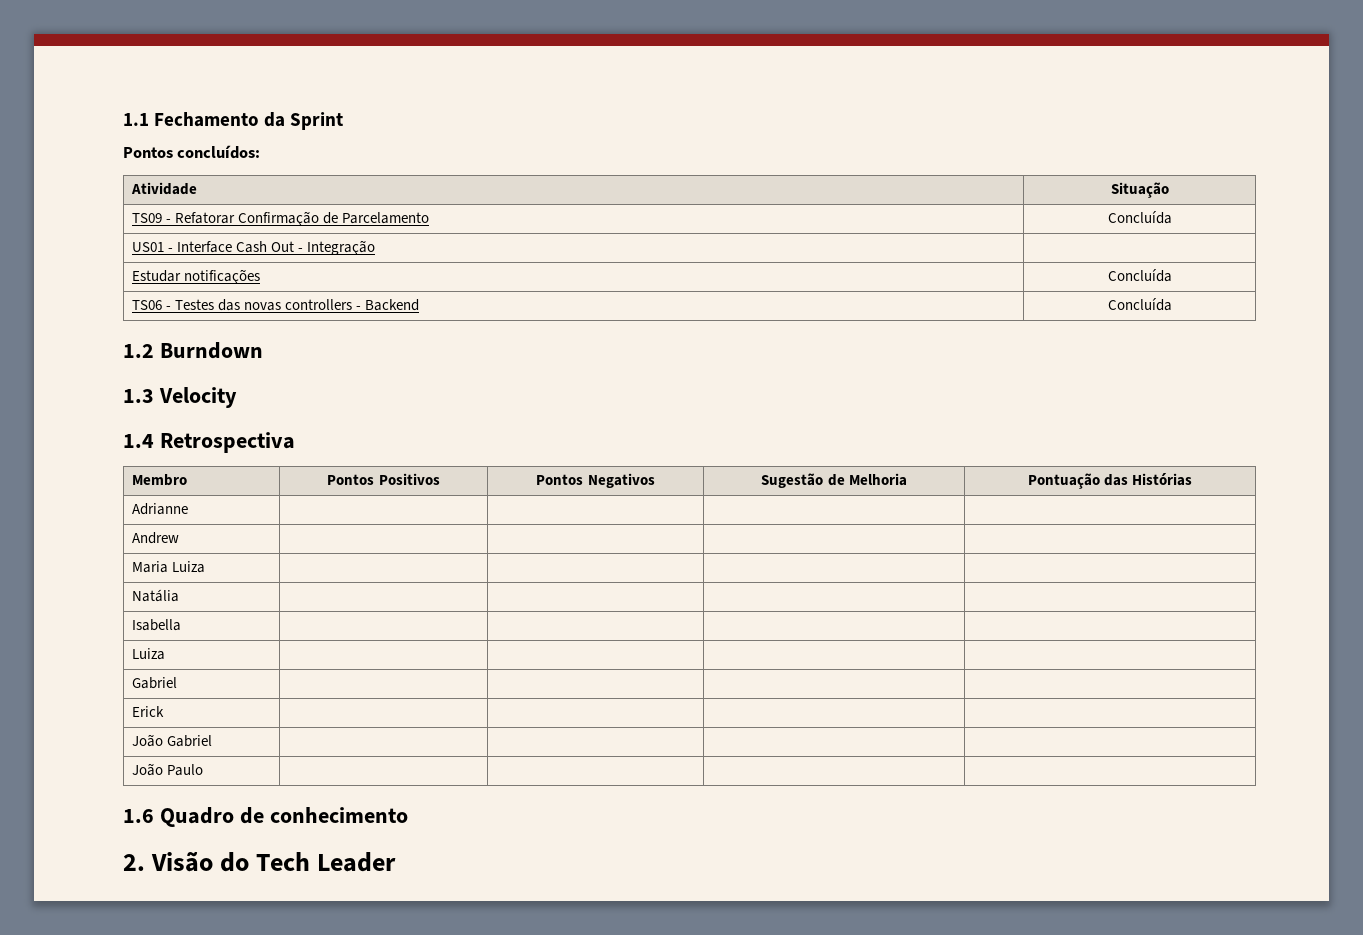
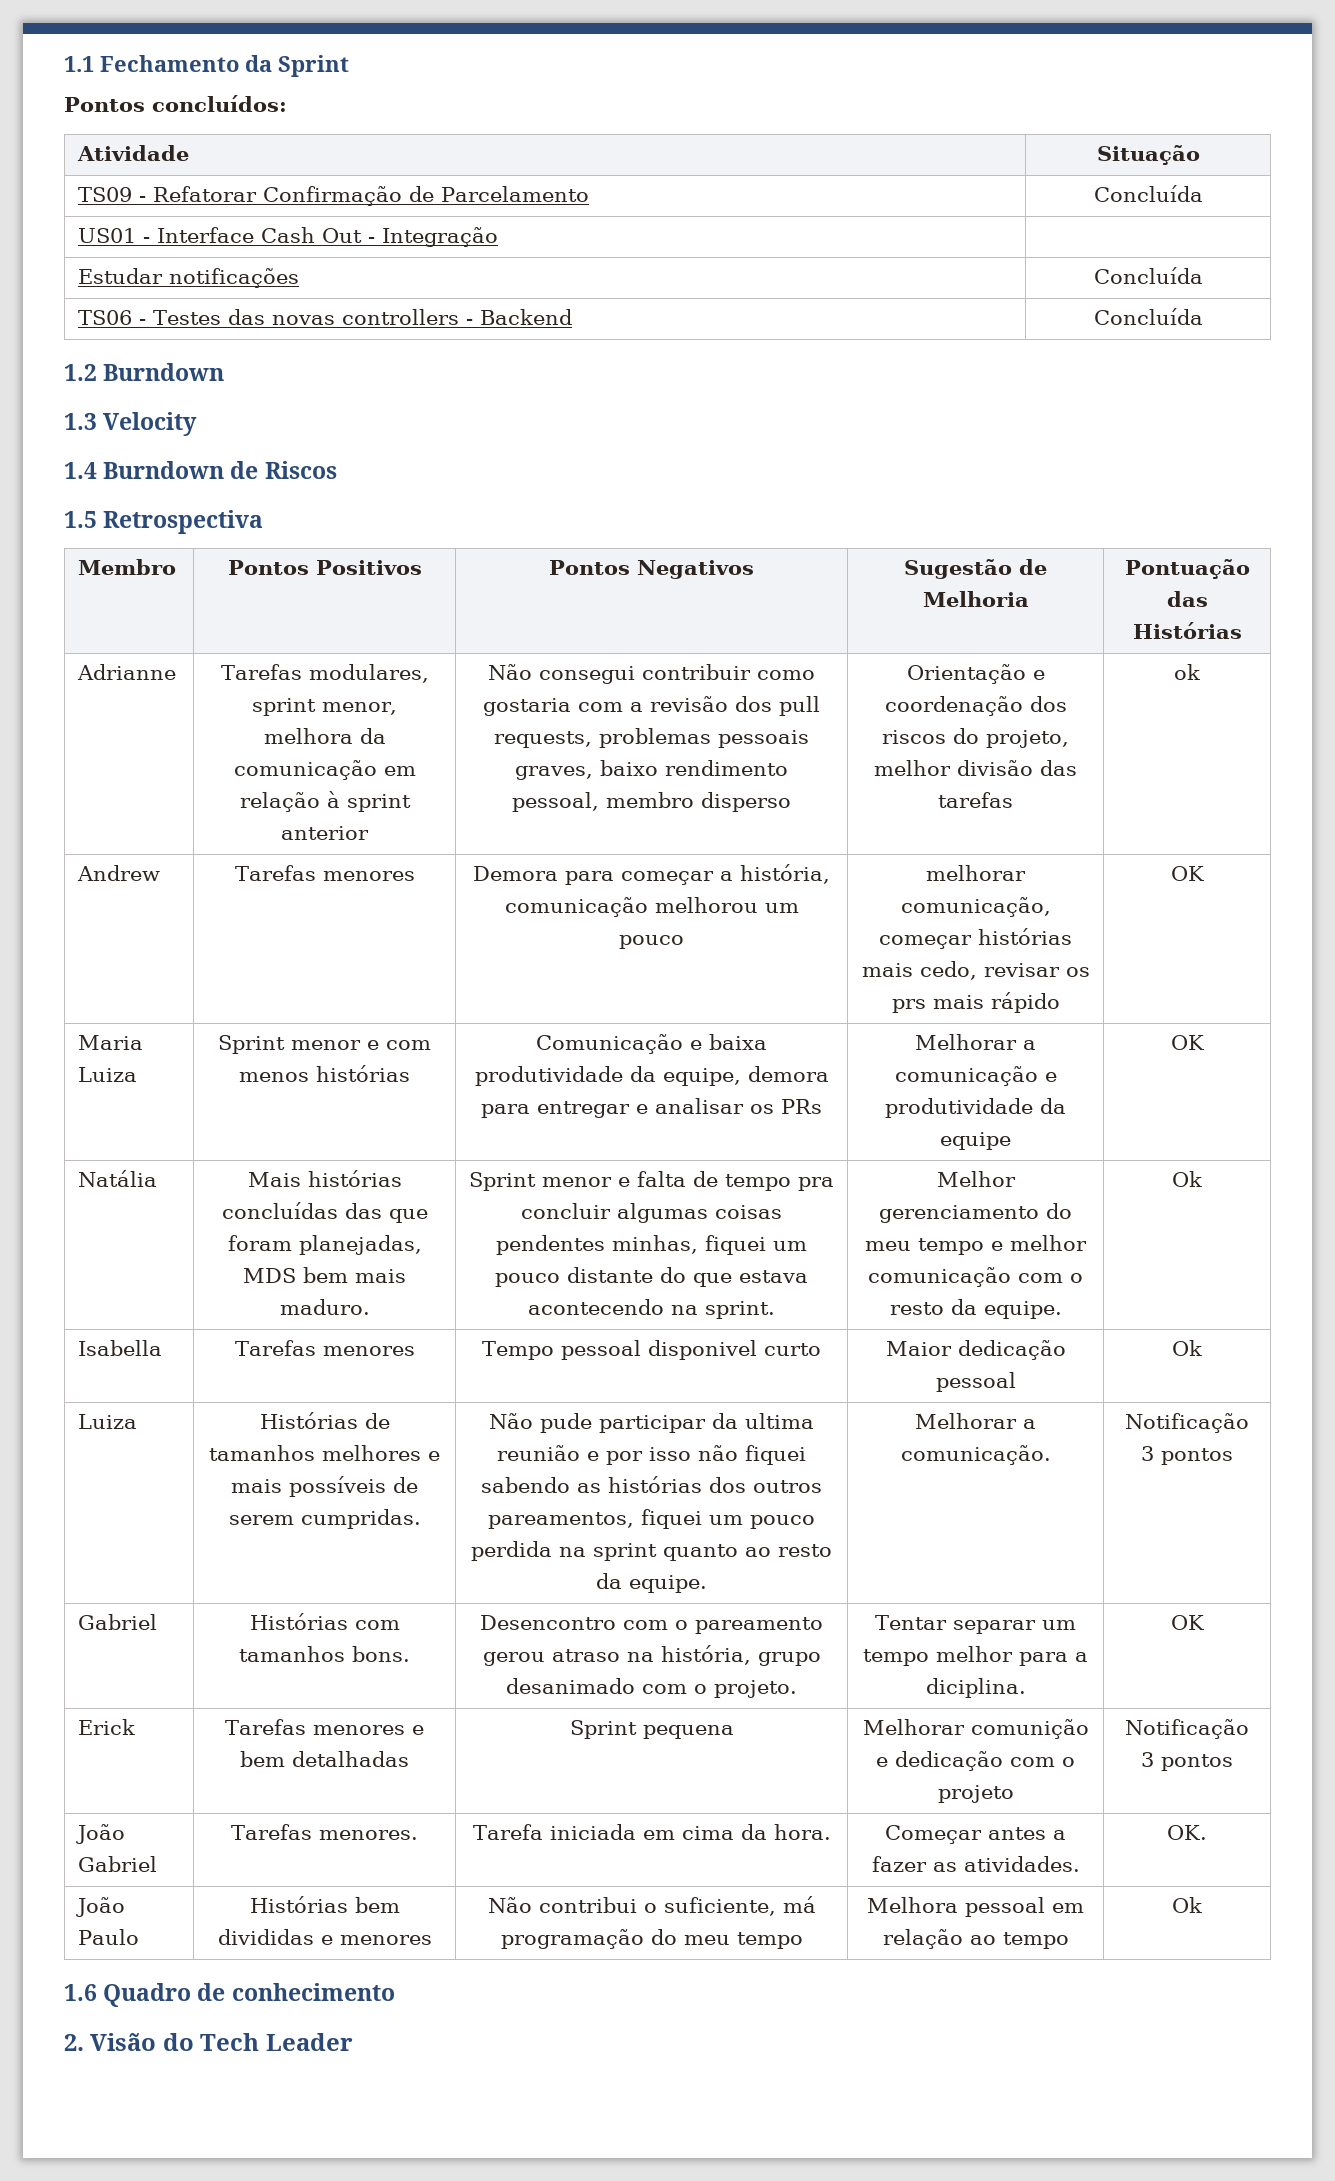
(154, 441) none -> [103,461,337,479] [64,511,97,528] Burndown de Riscos // 1.5
[131,532,179,544] [131,561,205,573] [131,589,179,602] [131,619,181,631] [131,648,165,660] [131,677,177,689] [131,706,164,717] [131,734,212,747] [131,763,203,776] | | | // Andrew | | | | // Maria Luiza | | | | // Natália | | | | // Isabella | | | | // Luiza | | | | // Gabriel | | | | // Erick | | | | // João Gabriel | | | | // João Paulo | | | | -> [220,664,429,683] [251,698,398,716] [263,728,386,744] [233,760,416,780] [239,791,411,812] [281,826,369,840] [488,664,815,684] [483,696,820,716] [494,728,809,748] [515,760,788,780] [512,792,791,812] [906,664,1045,684] [884,696,1067,716] [882,728,1069,748] [874,760,1077,776] [938,792,1013,808] [1174,664,1200,680] [76,865,160,881] [234,865,415,881] [473,864,830,885] [504,897,799,917] [619,935,684,949] [926,865,1026,881] [900,897,1051,917] [879,928,1072,949] [861,961,1090,980] [891,992,1060,1013] [1170,866,1204,881] [77,1035,143,1050] [77,1067,137,1082] [218,1035,431,1054] [239,1065,410,1082] [536,1034,767,1054] [474,1066,829,1086] [481,1098,822,1118] [915,1034,1036,1050] [894,1066,1057,1086] [885,1098,1066,1118] [940,1132,1011,1150] [1170,1035,1204,1050] [77,1170,157,1187] [247,1170,402,1187] [221,1202,428,1223] [227,1235,422,1255] [243,1267,406,1283] [279,1299,370,1315] [469,1171,834,1191] [521,1203,782,1223] [496,1235,807,1255] [495,1267,808,1287] [528,1299,775,1319] [936,1171,1016,1187] [879,1203,1072,1223] [865,1235,1087,1255] [868,1267,1083,1287] [889,1299,1062,1319] [1172,1171,1202,1187] [77,1340,162,1356] [234,1340,415,1356] [482,1340,821,1360] [885,1340,1066,1360] [935,1372,1016,1392] [1172,1340,1202,1356] [77,1414,137,1429] [259,1412,390,1429] [209,1445,440,1461] [231,1476,418,1497] [228,1509,421,1529] [489,1413,814,1433] [497,1445,806,1465] [481,1476,822,1493] [488,1509,815,1529] [471,1541,832,1561] [596,1573,707,1593] [915,1413,1036,1429] [900,1445,1051,1465] [1125,1413,1249,1433] [1141,1446,1233,1465] [77,1614,157,1630] [249,1613,400,1630] [239,1646,410,1662] [480,1615,823,1634] [482,1645,821,1666] [506,1678,797,1698] [875,1615,1076,1634] [863,1646,1088,1666] [925,1678,1026,1698] [1170,1615,1204,1630] [77,1719,135,1735] [225,1719,424,1735] [240,1751,409,1767] [569,1720,734,1739] [862,1719,1089,1739] [876,1751,1075,1771] [937,1785,1014,1803] [1125,1719,1249,1739] [1141,1752,1233,1771] [75,1824,125,1844] [77,1856,157,1872] [231,1824,418,1840] [472,1824,831,1840] [885,1825,1066,1844] [871,1856,1080,1872] [1167,1825,1207,1840] [75,1897,125,1917] [77,1929,139,1945] [249,1896,400,1913] [217,1929,432,1945] [487,1896,816,1916] [500,1929,803,1949] [867,1897,1084,1917] [882,1929,1069,1949] [1172,1897,1202,1913] Tarefas modulares, sprint menor, melhora da comunicação em relação à sprint anterior | Não consegui contribuir como gostaria com a revisão dos pull requests, problemas pessoais graves, baixo rendimento pessoal, membro disperso | Orientação e coordenação dos riscos do projeto, melhor divisão das tarefas | ok // Andrew | Tarefas menores | Demora para começar a história, comunicação melhorou um pouco | melhorar comunicação, começar histórias mais cedo, revisar os prs mais rápido | OK // Maria Luiza | Sprint menor e com menos histórias | Comunicação e baixa produtividade da equipe, demora para entregar e analisar os PRs | Melhorar a comunicação e produtividade da equipe | OK // Natália | Mais histórias concluídas das que foram planejadas, MDS bem mais maduro. | Sprint menor e falta de tempo pra concluir algumas coisas pendentes minhas, fiquei um pouco distante do que estava acontecendo na sprint. | Melhor gerenciamento do meu tempo e melhor comunicação com o resto da equipe. | Ok // Isabella | Tarefas menores | Tempo pessoal disponivel curto | Maior dedicação pessoal | Ok // Luiza | Histórias de tamanhos melhores e mais possíveis de serem cumpridas. | Não pude participar da ultima reunião e por isso não fiquei sabendo as histórias dos outros pareamentos, fiquei um pouco perdida na sprint quanto ao resto da equipe. | Melhorar a comunicação. | Notificação 3 pontos // Gabriel | Histórias com tamanhos bons. | Desencontro com o pareamento gerou atraso na história, grupo desanimado com o projeto. | Tentar separar um tempo melhor para a diciplina. | OK // Erick | Tarefas menores e bem detalhadas | Sprint pequena | Melhorar comunição e dedicação com o projeto | Notificação 3 pontos // João Gabriel | Tarefas menores. | Tarefa iniciada em cima da hora. | Começar antes a fazer as atividades. | OK. // João Paulo | Histórias bem divididas e menores | Não contribui o suficiente, má programação do meu tempo | Melhora pessoal em relação ao tempo | Ok

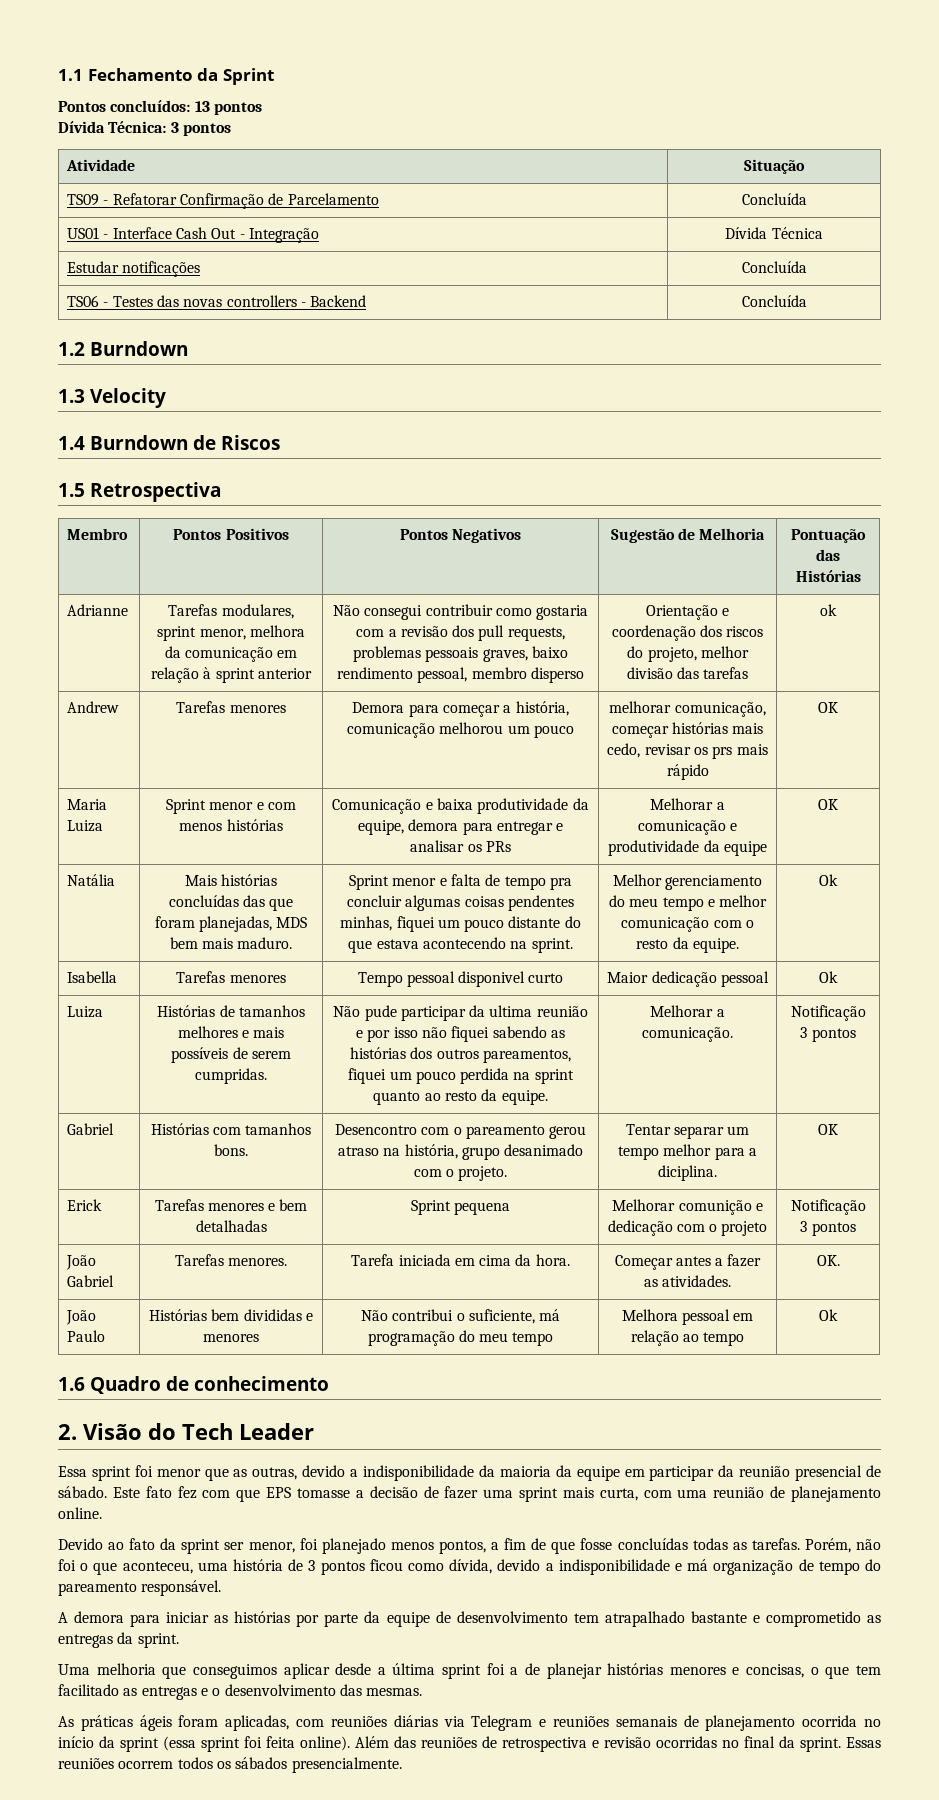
(287, 103) none -> [194,101,262,115] [58,121,231,136] 13 pontos // Dívida Técnica: 3 pontos
(498, 237) none -> [725,227,823,239] Dívida Técnica
(353, 2042) none -> [58,1465,882,1481] [58,1486,882,1502] [58,1507,102,1519] [58,1538,881,1554] [58,1559,882,1575] [58,1580,222,1596] [58,1611,881,1627] [58,1632,179,1648] [58,1663,882,1679] [58,1684,423,1700] [58,1715,881,1731] [58,1736,881,1752] [58,1757,402,1773] // Essa sprint foi menor que as outras, devido a indisponibilidade da maioria da equipe em participar da reunião presencial de sábado. Este fato fez com que EPS tomasse a decisão de fazer uma sprint mais curta, com uma reunião de planejamento online. // Devido ao fato da sprint ser menor, foi planejado menos pontos, a fim de que fosse concluídas todas as tarefas. Porém, não foi o que aconteceu, uma história de 3 pontos ficou como dívida, devido a indisponibilidade e má organização de tempo do pareamento responsável. // A demora para iniciar as histórias por parte da equipe de desenvolvimento tem atrapalhado bastante e comprometido as entregas da sprint. // Uma melhoria que conseguimos aplicar desde a última sprint foi a de planejar histórias menores e concisas, o que tem facilitado as entregas e o desenvolvimento das mesmas. // As práticas ágeis foram aplicadas, com reuniões diárias via Telegram e reuniões semanais de planejamento ocorrida no início da sprint (essa sprint foi feita online). Além das reuniões de retrospectiva e revisão ocorridas no final da sprint. Essas reuniões ocorrem todos os sábados presencialmente.

